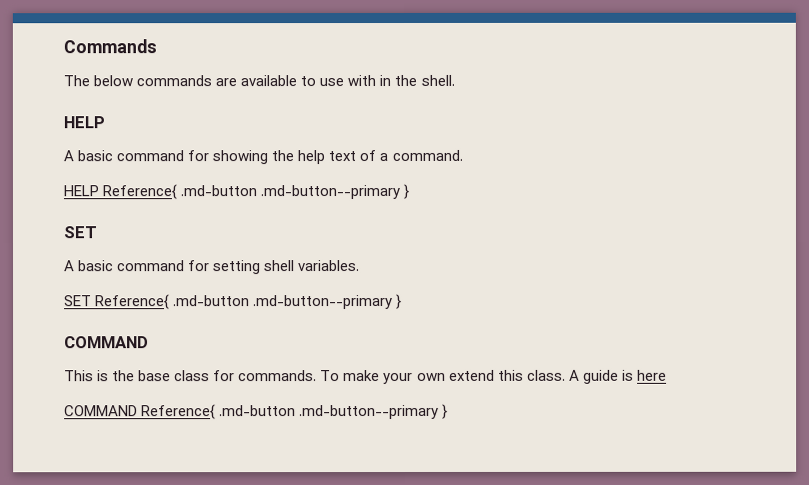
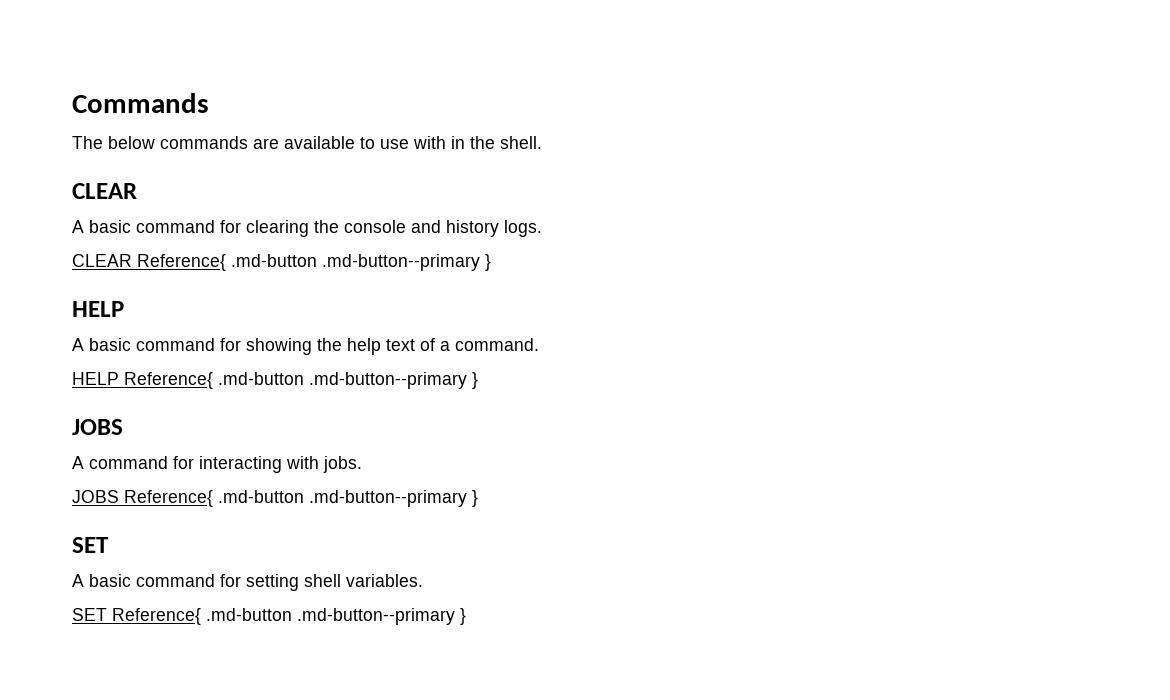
(455, 80) none -> [72,183,137,199] [72,220,542,237] [72,254,491,271] // CLEAR // A basic command for clearing the console and history logs. // CLEAR Reference{ .md-button .md-button--primary }
(410, 191) none -> [72,419,123,435] [72,456,362,473] [72,490,478,507] // JOBS // A command for interacting with jobs. // JOBS Reference{ .md-button .md-button--primary }
[64,336,149,349] [64,369,667,385] [64,403,449,420] // COMMAND // This is the base class for commands. To make your own extend this class. A guide is here // COMMAND Reference{ .md-button .md-button--primary } -> (466, 616) none

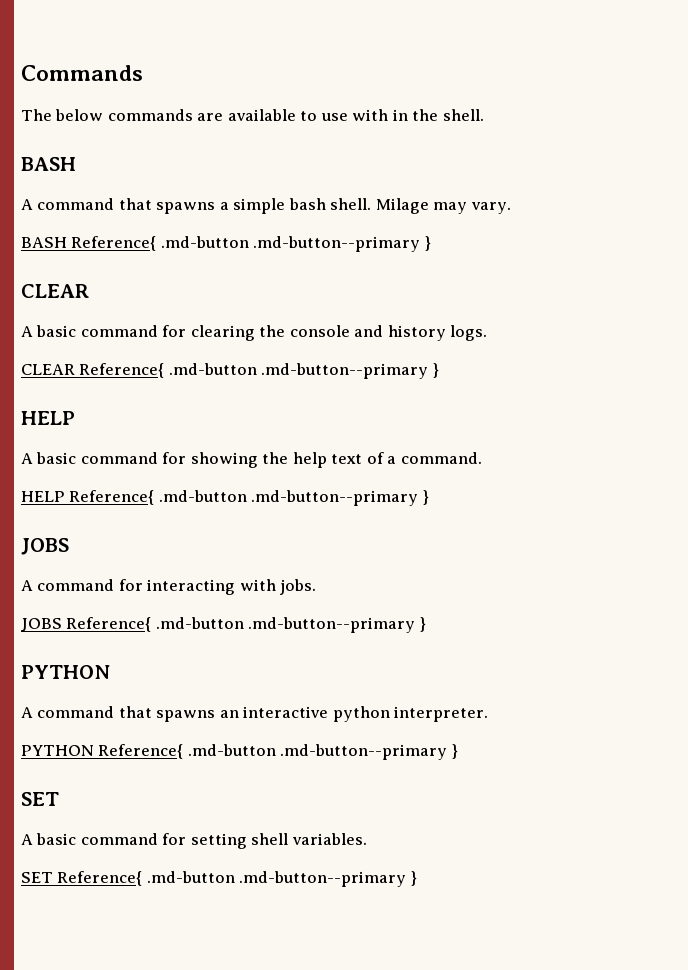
(542, 142) none -> [21,157,76,171] [21,198,511,214] [21,236,431,252] // BASH // A command that spawns a simple bash shell. Milage may vary. // BASH Reference{ .md-button .md-button--primary }
(478, 498) none -> [21,665,110,679] [21,706,489,722] [21,744,458,760] // PYTHON // A command that spawns an interactive python interpreter. // PYTHON Reference{ .md-button .md-button--primary }

